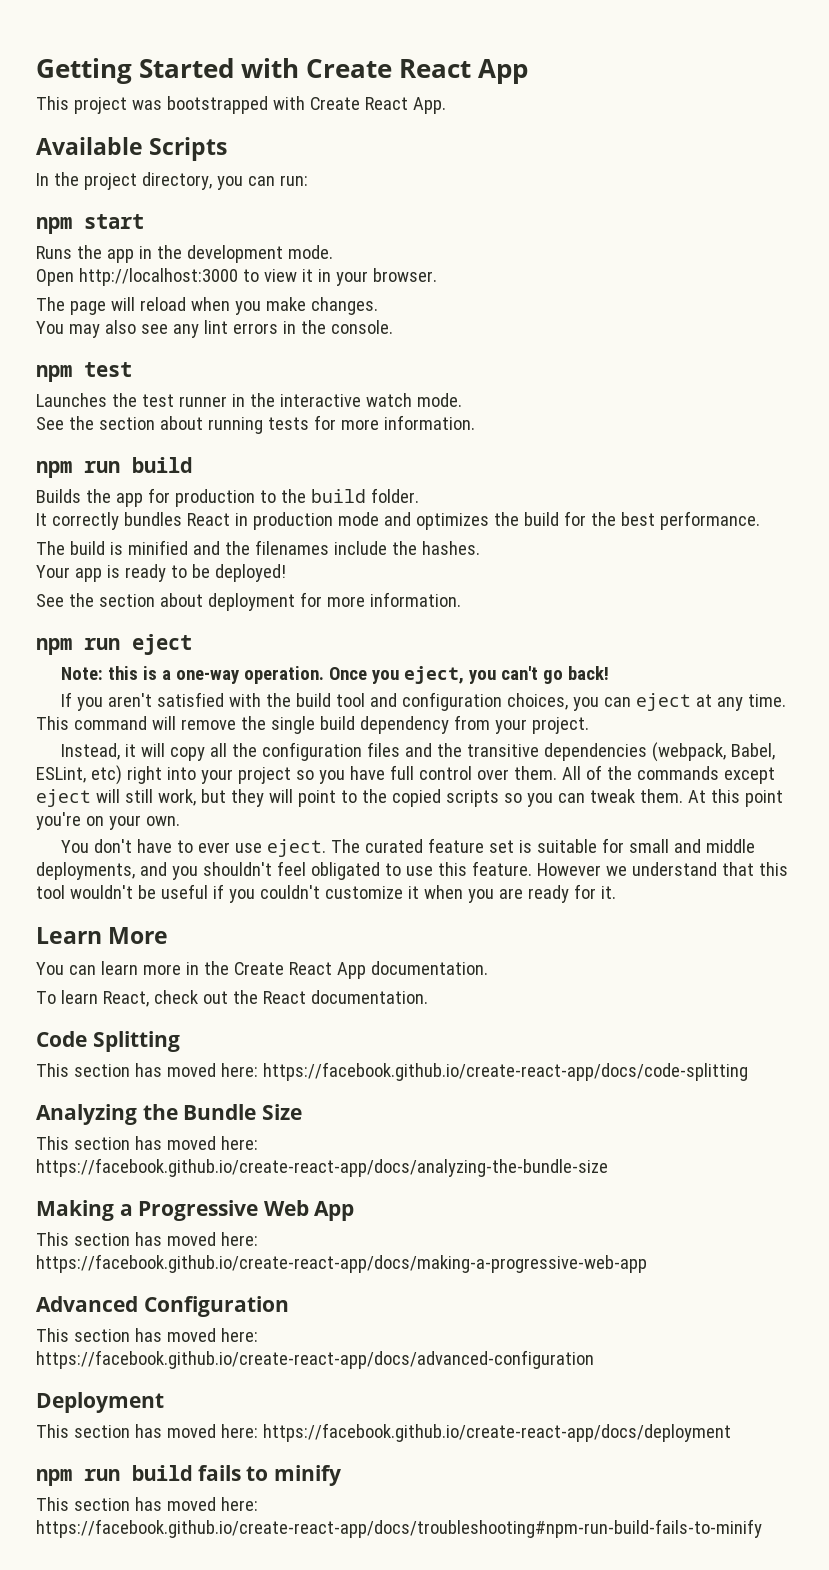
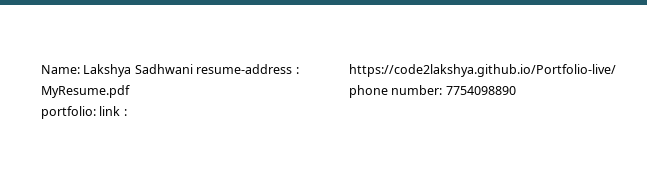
[36,58,529,84] [36,96,446,114] [36,137,228,161] [36,172,308,190] [36,214,144,234] [36,245,333,263] [36,268,437,286] [36,297,378,315] [36,320,393,338] [36,362,132,382] [36,393,462,407] [36,415,475,434] [36,457,192,478] [36,488,419,507] [36,511,760,530] [36,540,480,555] [36,564,286,582] [36,592,461,611] [36,634,192,655] [61,666,609,684] [61,692,786,711] [36,715,589,734] [61,742,775,762] [36,765,775,785] [36,789,783,807] [36,812,180,830] [61,838,755,857] [36,861,788,880] [36,884,616,903] [36,927,169,944] [36,961,488,979] [36,990,428,1007] [36,1031,180,1052] [36,1062,748,1081] [36,1104,302,1125] [36,1136,258,1150] [36,1158,608,1177] [36,1200,355,1221] [36,1232,258,1246] [36,1254,647,1273] [36,1296,289,1317] [36,1328,258,1342] [36,1350,594,1369] [36,1392,164,1413] [36,1423,731,1442] [36,1465,341,1486] [36,1497,258,1511] [36,1519,762,1538] Getting Started with Create React App // This project was bootstrapped with Create React App. // Available Scripts // In the project directory, you can run: // npm start // Runs the app in the development mode. // Open http://localhost:3000 to view it in your browser. // The page will reload when you make changes. // You may also see any lint errors in the console. // npm test // Launches the test runner in the interactive watch mode. // See the section about running tests for more information. // npm run build // Builds the app for production to the build folder. // It correctly bundles React in production mode and optimizes the build for the best performance. // The build is minified and the filenames include the hashes. // Your app is ready to be deployed! // See the section about deployment for more information. // npm run eject // Note: this is a one-way operation. Once you eject, you can't go back! // If you aren't satisfied with the build tool and configuration choices, you can eject at any time. This command will remove the single build dependency from your project. // Instead, it will copy all the configuration files and the transitive dependencies (webpack, Babel, ESLint, etc) right into your project so you have full control over them. All of the commands except eject will still work, but they will point to the copied scripts so you can tweak them. At this point you're on your own. // You don't have to ever use eject. The curated feature set is suitable for small and middle deployments, and you shouldn't feel obligated to use this feature. However we understand that this tool wouldn't be useful if you couldn't customize it when you are ready for it. // Learn More // You can learn more in the Create React App documentation. // To learn React, check out the React documentation. // Code Splitting // This section has moved here: https://facebook.github.io/create-react-app/docs/code-splitting // Analyzing the Bundle Size // This section has moved here: https://facebook.github.io/create-react-app/docs/analyzing-the-bundle-size // Making a Progressive Web App // This section has moved here: https://facebook.github.io/create-react-app/docs/making-a-progressive-web-app // Advanced Configuration // This section has moved here: https://facebook.github.io/create-react-app/docs/advanced-configuration // Deployment // This section has moved here: https://facebook.github.io/create-react-app/docs/deployment // npm run build fails to minify // This section has moved here: https://facebook.github.io/create-react-app/docs/troubleshooting#npm-run-build-fails-to-minify -> [41,64,299,77] [41,85,130,98] [41,106,127,119] [349,64,616,77] [349,85,516,98] Name: Lakshya Sadhwani resume-address : MyResume.pdf // portfolio: link : https://code2lakshya.github.io/Portfolio-live/ phone number: 7754098890

